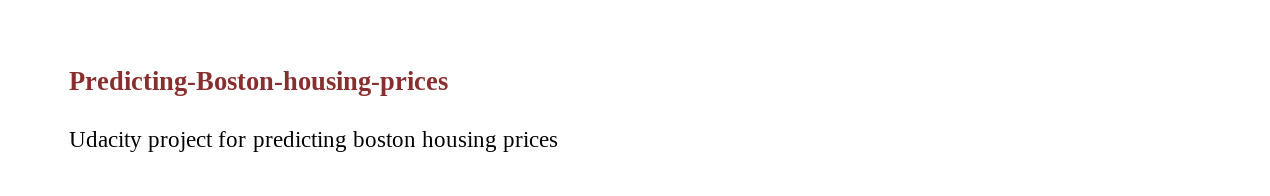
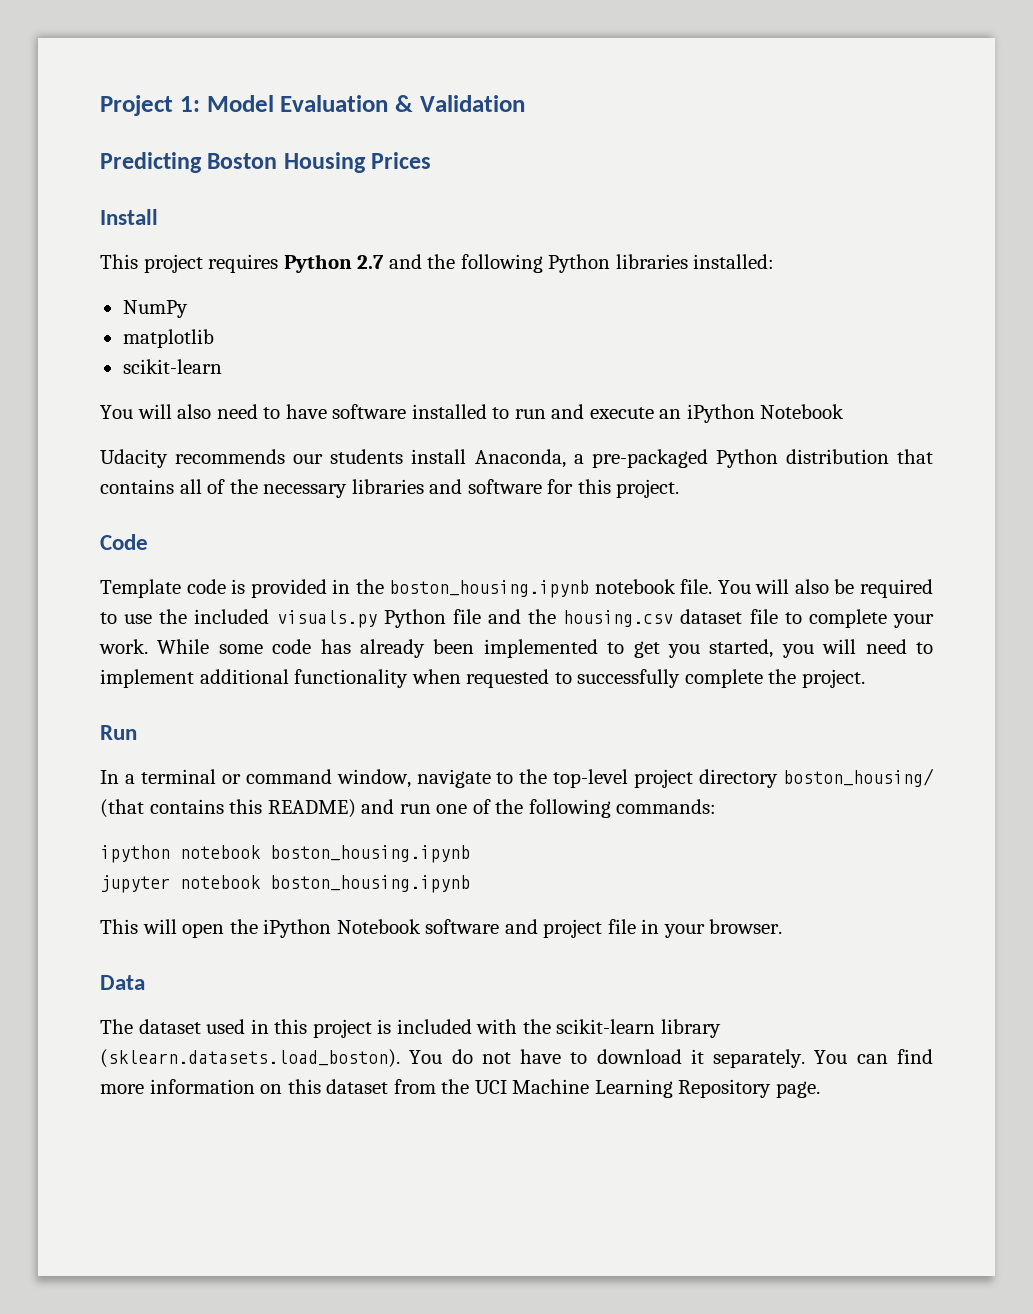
[69,71,448,96] [69,131,559,152] Predicting-Boston-housing-prices // Udacity project for predicting boston housing prices -> [100,95,525,116] [100,152,432,173] [100,209,158,225] [100,254,775,273] [122,300,188,318] [122,329,214,348] [122,359,222,374] [100,404,845,423] [100,449,934,468] [100,479,680,498] [100,534,148,550] [100,579,934,598] [100,609,934,628] [99,639,933,658] [100,669,865,688] [100,725,137,740] [100,768,934,788] [100,799,717,818] [100,845,470,863] [100,875,470,893] [100,919,783,938] [100,975,145,990] [100,1019,721,1038] [100,1049,933,1068] [100,1079,820,1098] Project 1: Model Evaluation & Validation // Predicting Boston Housing Prices // Install // This project requires Python 2.7 and the following Python libraries installed: // NumPy // matplotlib // scikit-learn // You will also need to have software installed to run and execute an iPython Notebook // Udacity recommends our students install Anaconda, a pre-packaged Python distribution that contains all of the necessary libraries and software for this project. // Code // Template code is provided in the boston_housing.ipynb notebook file. You will also be required to use the included visuals.py Python file and the housing.csv dataset file to complete your work. While some code has already been implemented to get you started, you will need to implement additional functionality when requested to successfully complete the project. // Run // In a terminal or command window, navigate to the top-level project directory boston_housing/ (that contains this README) and run one of the following commands: // ipython notebook boston_housing.ipynb // jupyter notebook boston_housing.ipynb // This will open the iPython Notebook software and project file in your browser. // Data // The dataset used in this project is included with the scikit-learn library (sklearn.datasets.load_boston). You do not have to download it separately. You can find more information on this dataset from the UCI Machine Learning Repository page.

